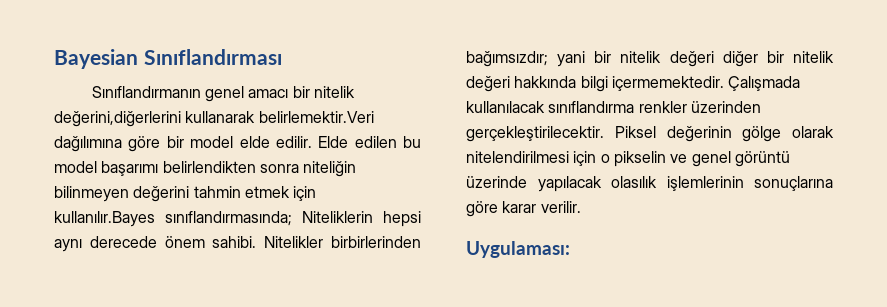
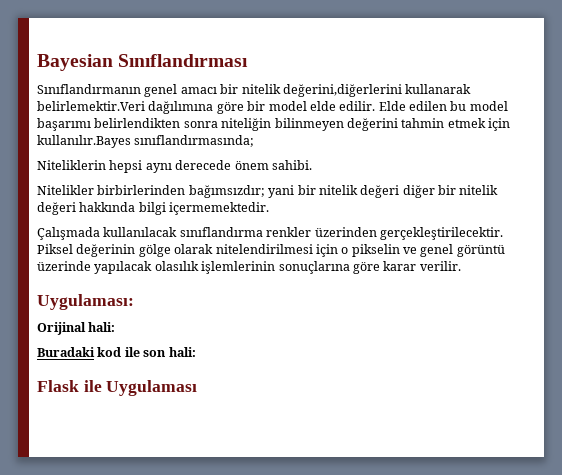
(292, 218) none -> (255, 141) //
(257, 242) none -> (312, 165) //
(724, 83) none -> (270, 208) //
(570, 249) none -> [37,322,116,335] [37,347,196,357] [37,380,198,396] // Orijinal hali: // Buradaki kod ile son hali: // Flask ile Uygulaması

